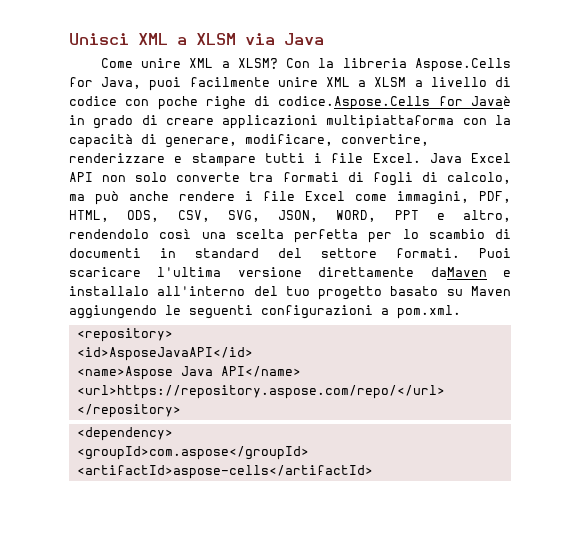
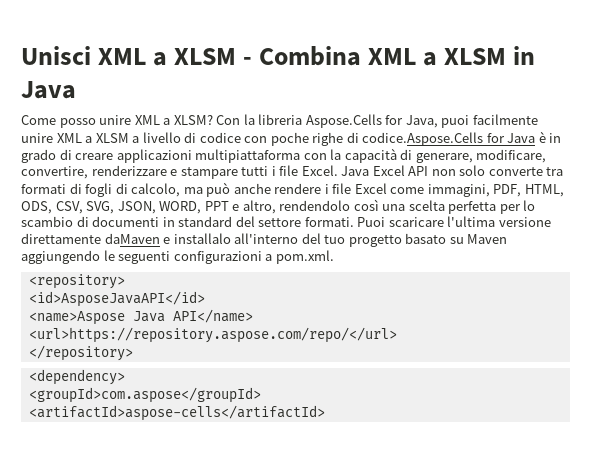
[245,33,275,45] via -> [243,46,536,66] - Combina XML a XLSM in
(133, 63) none -> [59,118,96,128] posso
[470,96,511,106] Javaè -> [507,131,546,143] Java è

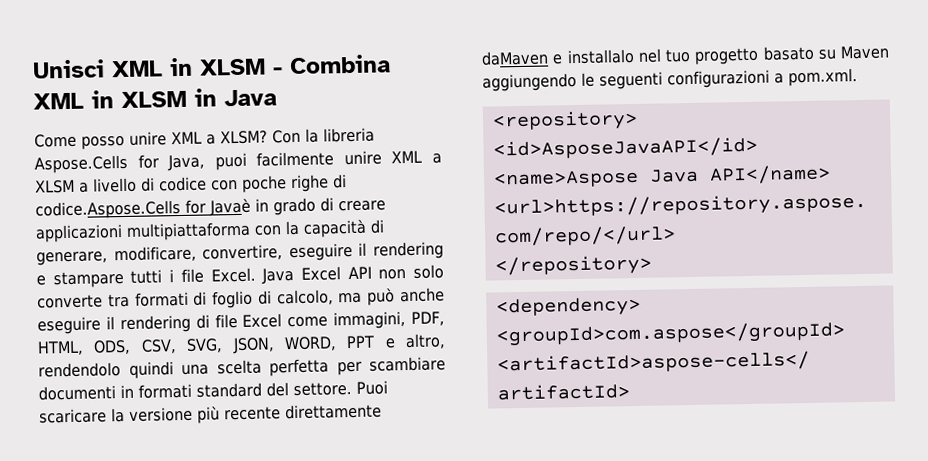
[153,52,168,66] a -> [169,57,193,77] in
[423,52,438,66] a -> [91,90,114,109] in
[507,131,546,143] Java è -> [209,198,251,217] Javaè
[91,165,167,176] renderizzare -> [288,241,444,262] eseguire il rendering
[85,183,113,197] fogli -> [212,290,254,309] foglio
[274,183,329,194] rendere i -> [37,314,210,335] eseguire il rendering di
[353,199,379,211] così -> [128,361,174,379] quindi
[523,200,536,211] [21,216,89,227] lo scambio di -> [369,356,446,372] scambiare
(175, 222) none -> [138,383,192,399] formati
[258,216,551,227] settore formati. Puoi scaricare l'ultima versione -> [293,380,388,397] [39,406,281,424] settore. Puoi scaricare la versione più recente
[234,233,321,244] all'interno del -> [637,48,662,63] nel

